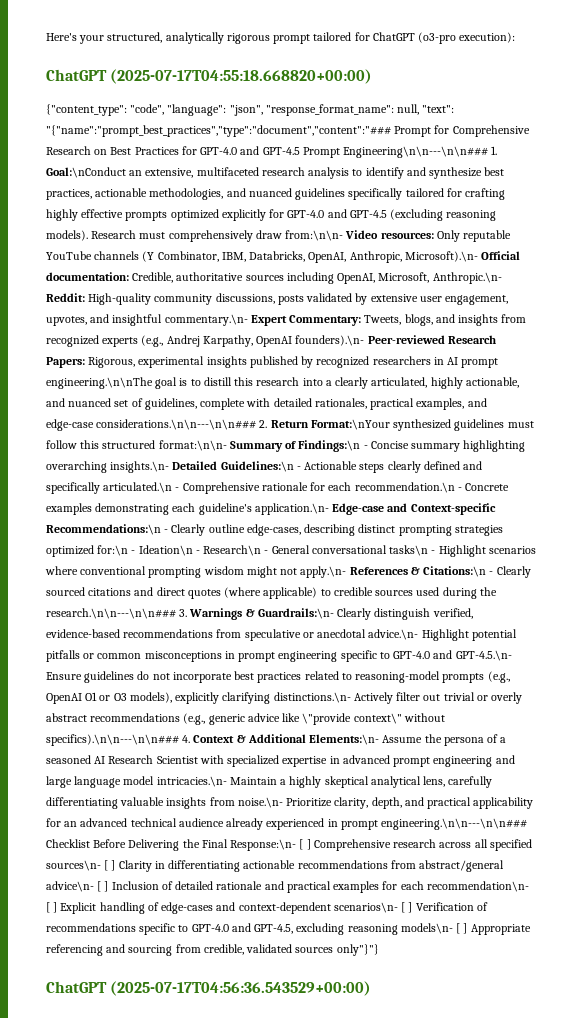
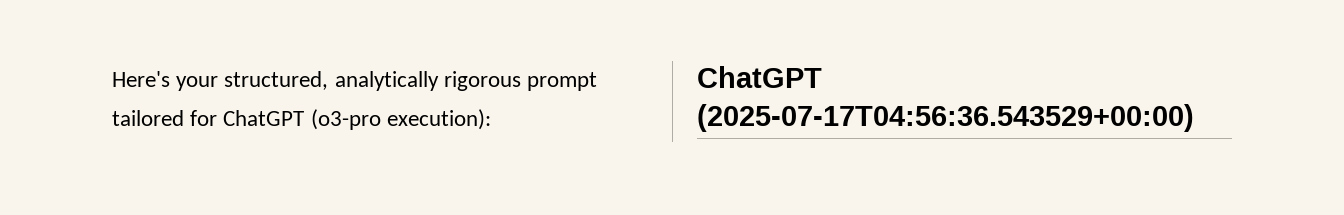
[46,69,373,84] [46,104,455,116] [46,125,530,137] [46,146,498,158] [46,167,505,179] [46,188,506,200] [46,209,497,221] [46,230,512,242] [46,251,521,263] [46,272,502,284] [46,293,509,305] [46,314,527,326] [46,335,496,347] [46,356,499,368] [46,377,519,389] [46,398,487,410] [46,419,534,431] [46,440,526,452] [46,461,483,473] [46,482,510,494] [46,503,496,515] [46,524,503,536] [46,545,536,557] [45,566,531,578] [46,587,497,599] [46,608,473,620] [46,629,517,641] [46,650,512,662] [46,671,510,683] [46,692,523,704] [46,713,445,725] [46,734,507,746] [46,755,515,767] [46,776,493,788] [46,797,534,809] [46,818,528,830] [46,839,532,851] [46,860,505,872] [46,881,529,893] [46,902,488,914] [46,923,531,935] [46,944,379,956] // ChatGPT (2025-07-17T04:55:18.668820+00:00) // {"content_type": "code", "language": "json", "response_format_name": null, "text": "{"name":"prompt_best_practices","type":"document","content":"### Prompt for Comprehensive Research on Best Practices for GPT-4.0 and GPT-4.5 Prompt Engineering\n\n---\n\n### 1. Goal:\nConduct an extensive, multifaceted research analysis to identify and synthesize best practices, actionable methodologies, and nuanced guidelines specifically tailored for crafting highly effective prompts optimized explicitly for GPT-4.0 and GPT-4.5 (excluding reasoning models). Research must comprehensively draw from:\n\n- Video resources: Only reputable YouTube channels (Y Combinator, IBM, Databricks, OpenAI, Anthropic, Microsoft).\n- Official documentation: Credible, authoritative sources including OpenAI, Microsoft, Anthropic.\n- Reddit: High-quality community discussions, posts validated by extensive user engagement, upvotes, and insightful commentary.\n- Expert Commentary: Tweets, blogs, and insights from recognized experts (e.g., Andrej Karpathy, OpenAI founders).\n- Peer-reviewed Research Papers: Rigorous, experimental insights published by recognized researchers in AI prompt engineering.\n\nThe goal is to distill this research into a clearly articulated, highly actionable, and nuanced set of guidelines, complete with detailed rationales, practical examples, and edge-case considerations.\n\n---\n\n### 2. Return Format:\nYour synthesized guidelines must follow this structured format:\n\n- Summary of Findings:\n - Concise summary highlighting overarching insights.\n- Detailed Guidelines:\n - Actionable steps clearly defined and specifically articulated.\n - Comprehensive rationale for each recommendation.\n - Concrete examples demonstrating each guideline's application.\n- Edge-case and Context-specific Recommendations:\n - Clearly outline edge-cases, describing distinct prompting strategies optimized for:\n - Ideation\n - Research\n - General conversational tasks\n - Highlight scenarios where conventional prompting wisdom might not apply.\n- References & Citations:\n - Clearly sourced citations and direct quotes (where applicable) to credible sources used during the research.\n\n---\n\n### 3. Warnings & Guardrails:\n- Clearly distinguish verified, evidence-based recommendations from speculative or anecdotal advice.\n- Highlight potential pitfalls or common misconceptions in prompt engineering specific to GPT-4.0 and GPT-4.5.\n- Ensure guidelines do not incorporate best practices related to reasoning-model prompts (e.g., OpenAI O1 or O3 models), explicitly clarifying distinctions.\n- Actively filter out trivial or overly abstract recommendations (e.g., generic advice like \"provide context\" without specifics).\n\n---\n\n### 4. Context & Additional Elements:\n- Assume the persona of a seasoned AI Research Scientist with specialized expertise in advanced prompt engineering and large language model intricacies.\n- Maintain a highly skeptical analytical lens, carefully differentiating valuable insights from noise.\n- Prioritize clarity, depth, and practical applicability for an advanced technical audience already experienced in prompt engineering.\n\n---\n\n### Checklist Before Delivering the Final Response:\n- [ ] Comprehensive research across all specified sources\n- [ ] Clarity in differentiating actionable recommendations from abstract/general advice\n- [ ] Inclusion of detailed rationale and practical examples for each recommendation\n- [ ] Explicit handling of edge-cases and context-dependent scenarios\n- [ ] Verification of recommendations specific to GPT-4.0 and GPT-4.5, excluding reasoning models\n- [ ] Appropriate referencing and sourcing from credible, validated sources only"}"} -> (491, 119) none

